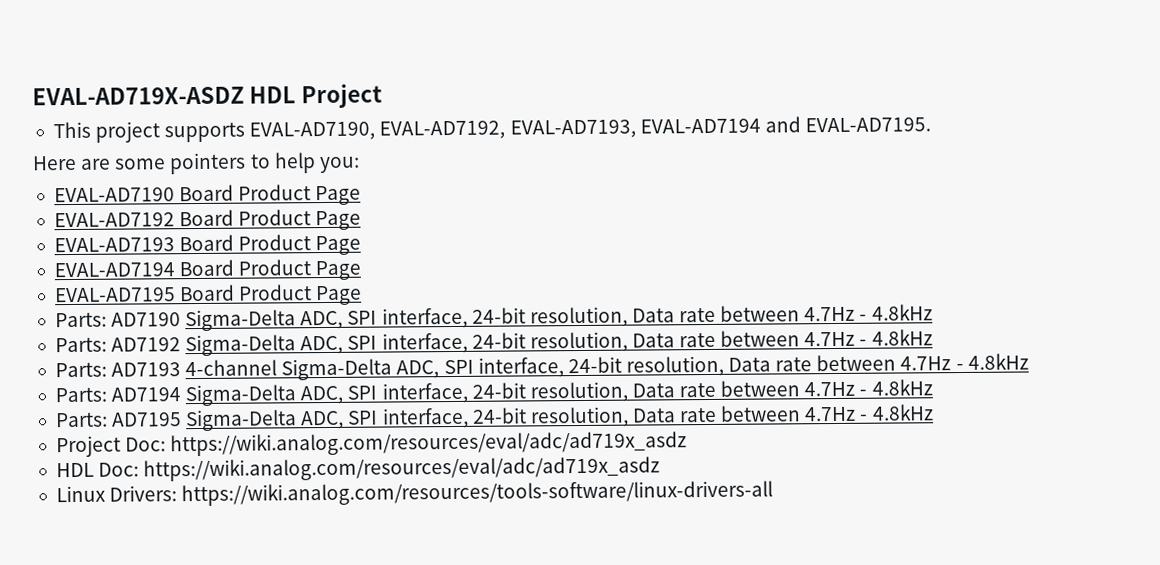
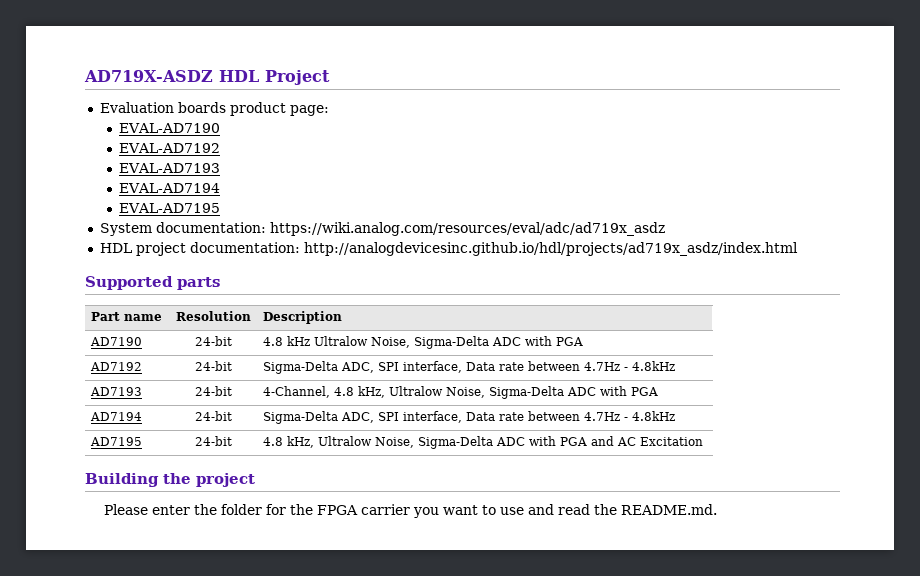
[32,86,244,106] EVAL-AD719X-ASDZ -> [84,70,213,82] AD719X-ASDZ
[52,116,931,143] [32,152,360,175] [53,184,362,206] [53,209,362,231] [53,234,362,256] [53,259,362,281] [54,284,363,306] [54,304,933,332] [54,329,933,357] [54,353,1029,381] [54,379,933,407] [55,404,934,432] [55,431,688,458] [55,456,661,482] [55,480,774,507] This project supports EVAL-AD7190, EVAL-AD7192, EVAL-AD7193, EVAL-AD7194 and EVAL-AD7195. // Here are some pointers to help you: // EVAL-AD7190 Board Product Page // EVAL-AD7192 Board Product Page // EVAL-AD7193 Board Product Page // EVAL-AD7194 Board Product Page // EVAL-AD7195 Board Product Page // Parts: AD7190 Sigma-Delta ADC, SPI interface, 24-bit resolution, Data rate between 4.7Hz - 4.8kHz // Parts: AD7192 Sigma-Delta ADC, SPI interface, 24-bit resolution, Data rate between 4.7Hz - 4.8kHz // Parts: AD7193 4-channel Sigma-Delta ADC, SPI interface, 24-bit resolution, Data rate between 4.7Hz - 4.8kHz // Parts: AD7194 Sigma-Delta ADC, SPI interface, 24-bit resolution, Data rate between 4.7Hz - 4.8kHz // Parts: AD7195 Sigma-Delta ADC, SPI interface, 24-bit resolution, Data rate between 4.7Hz - 4.8kHz // Project Doc: https://wiki.analog.com/resources/eval/adc/ad719x_asdz // HDL Doc: https://wiki.analog.com/resources/eval/adc/ad719x_asdz // Linux Drivers: https://wiki.analog.com/resources/tools-software/linux-drivers-all -> [99,102,329,116] [118,123,220,133] [118,143,220,153] [118,163,220,173] [118,183,220,193] [118,203,220,213] [99,222,665,236] [99,242,798,256] [85,276,220,290] [91,312,163,321] [176,311,251,321] [263,311,343,324] [90,337,143,346] [195,336,232,346] [263,336,584,349] [90,362,143,371] [195,361,232,371] [263,361,676,374] [90,387,143,396] [195,386,232,396] [263,386,659,399] [90,412,143,421] [195,411,232,421] [263,411,676,424] [90,437,143,446] [195,436,232,446] [263,436,704,449] [85,473,255,487] [104,504,718,518] Evaluation boards product page: // EVAL-AD7190 // EVAL-AD7192 // EVAL-AD7193 // EVAL-AD7194 // EVAL-AD7195 // System documentation: https://wiki.analog.com/resources/eval/adc/ad719x_asdz // HDL project documentation: http://analogdevicesinc.github.io/hdl/projects/ad719x_asdz/index.html // Supported parts // Part name | Resolution | Description // AD7190 | 24-bit | 4.8 kHz Ultralow Noise, Sigma-Delta ADC with PGA // AD7192 | 24-bit | Sigma-Delta ADC, SPI interface, Data rate between 4.7Hz - 4.8kHz // AD7193 | 24-bit | 4-Channel, 4.8 kHz, Ultralow Noise, Sigma-Delta ADC with PGA // AD7194 | 24-bit | Sigma-Delta ADC, SPI interface, Data rate between 4.7Hz - 4.8kHz // AD7195 | 24-bit | 4.8 kHz, Ultralow Noise, Sigma-Delta ADC with PGA and AC Excitation // Building the project // Please enter the folder for the FPGA carrier you want to use and read the README.md.

